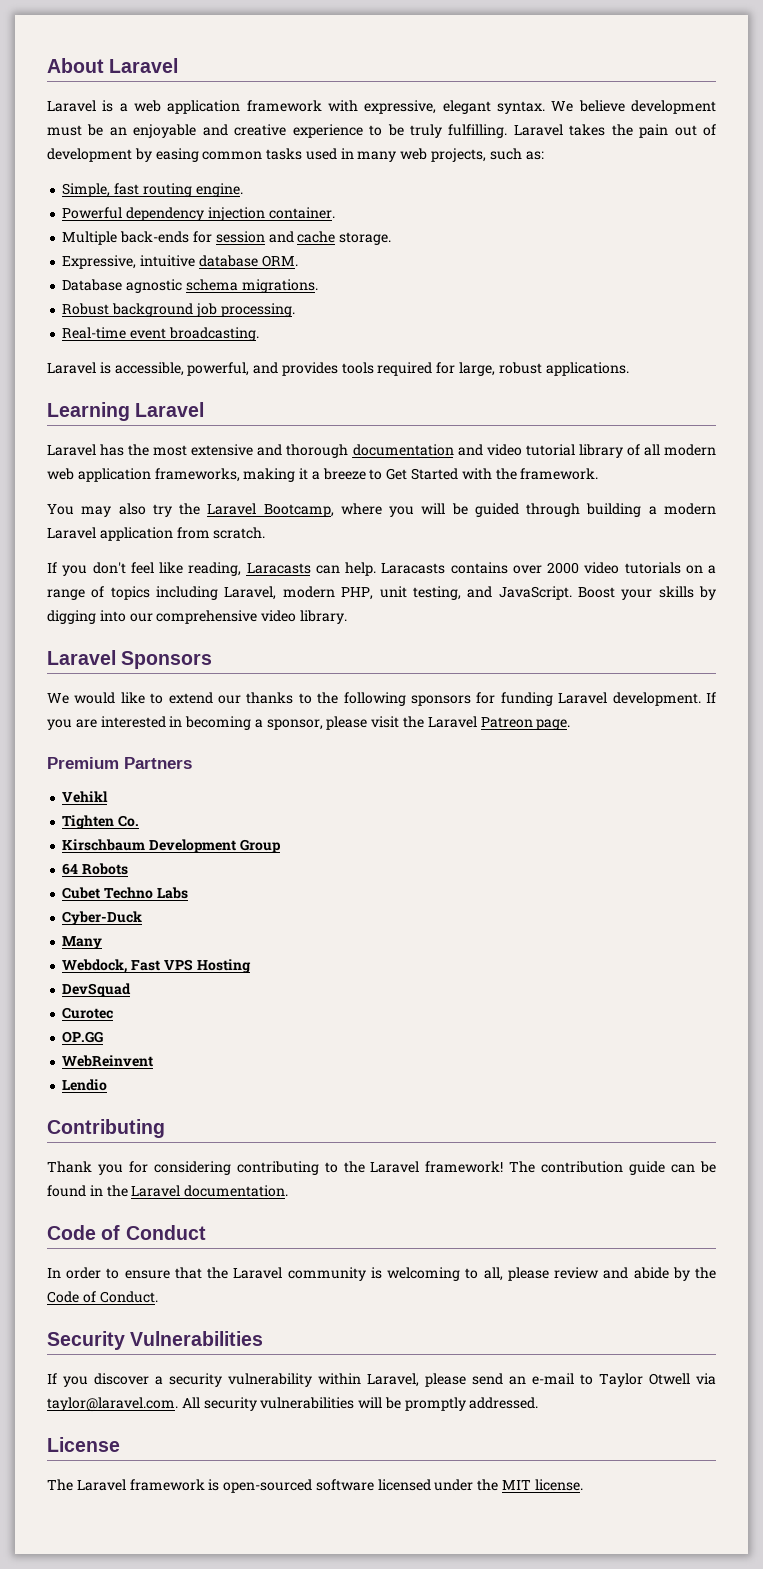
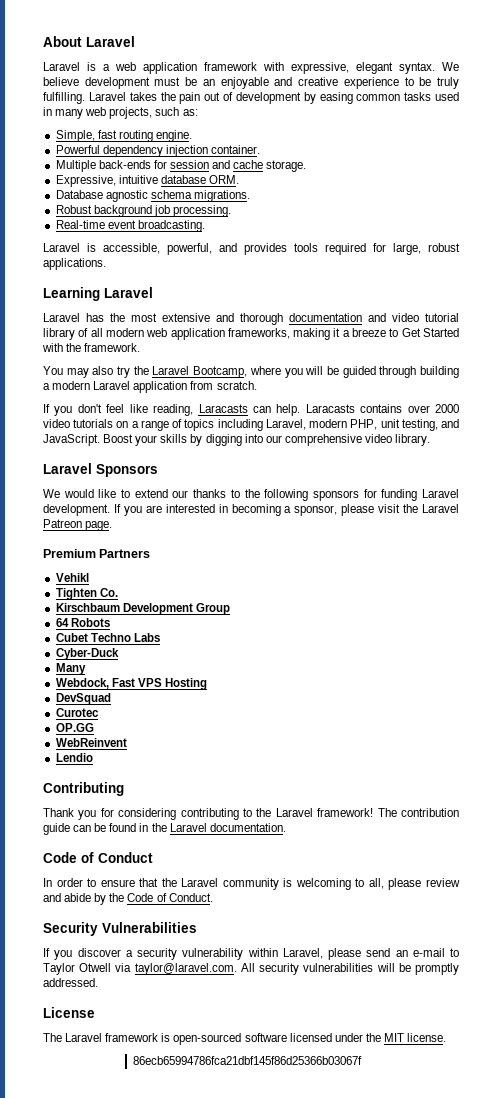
(583, 1485) none -> [132,1056,362,1065] // 86ecb65994786fca21dbf145f86d25366b03067f

